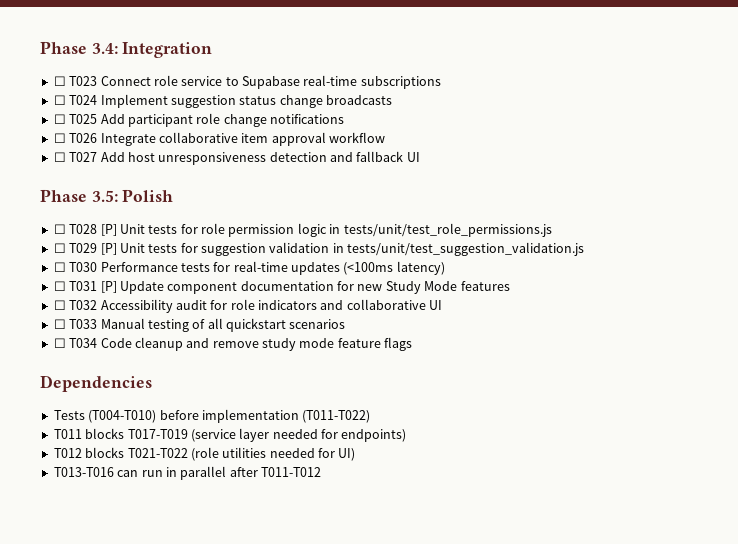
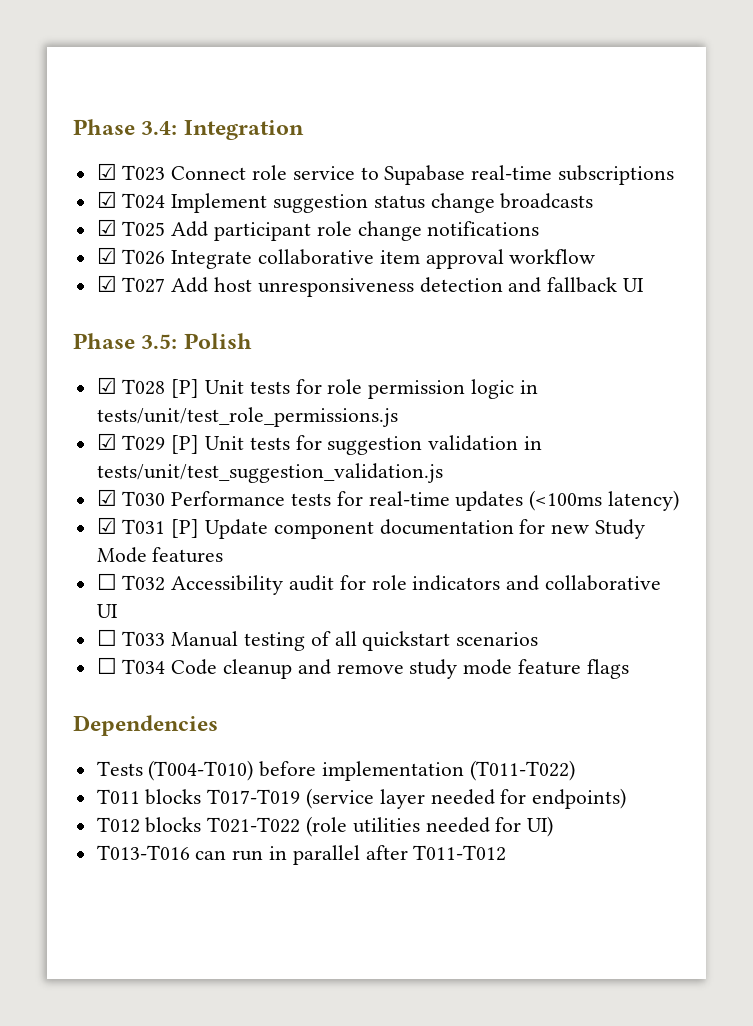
[53,76,66,86] ☐ -> [96,163,117,180] ☑
[53,95,66,105] ☐ -> [96,191,117,208] ☑
[53,114,66,124] ☐ -> [96,219,117,236] ☑
[53,133,66,143] ☐ -> [96,247,117,264] ☑
[53,152,66,162] ☐ -> [96,275,117,292] ☑
[53,224,66,234] ☐ -> [96,377,117,394] ☑
[53,243,66,253] ☐ -> [96,433,117,450] ☑
[53,262,66,272] ☐ -> [96,489,117,506] ☑
[53,281,66,291] ☐ -> [96,517,117,534] ☑

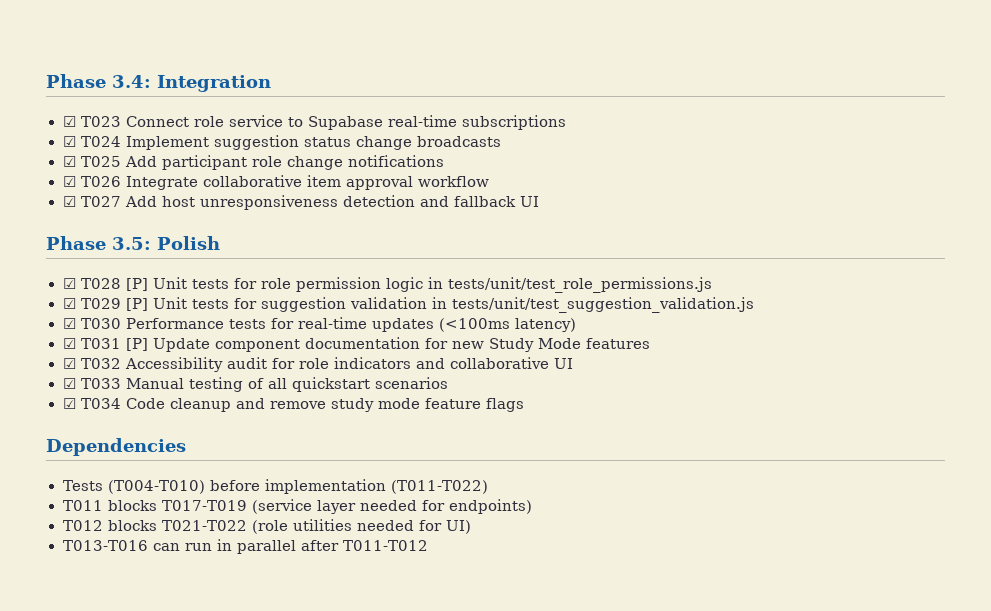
[96,573,117,590] ☐ -> [62,358,76,369] ☑
[96,629,117,646] ☐ -> [62,378,76,389] ☑
[96,657,117,674] ☐ -> [62,398,76,409] ☑

